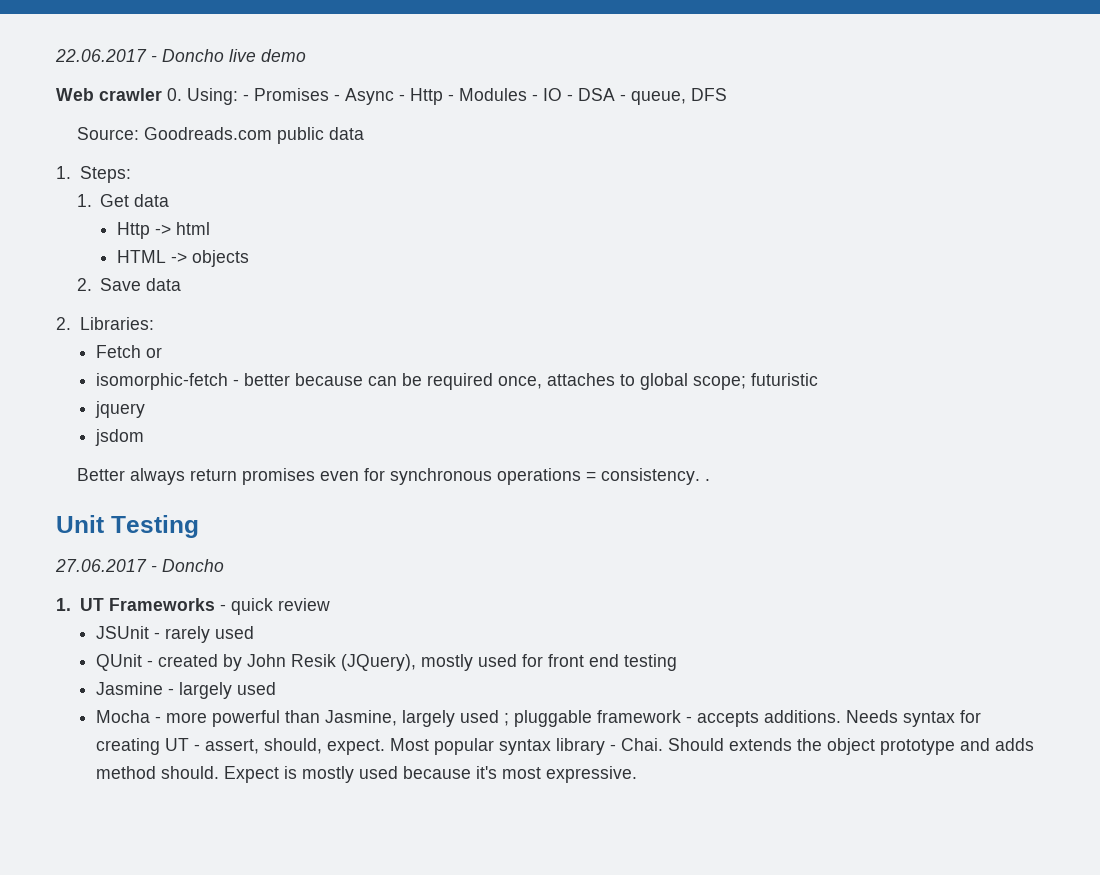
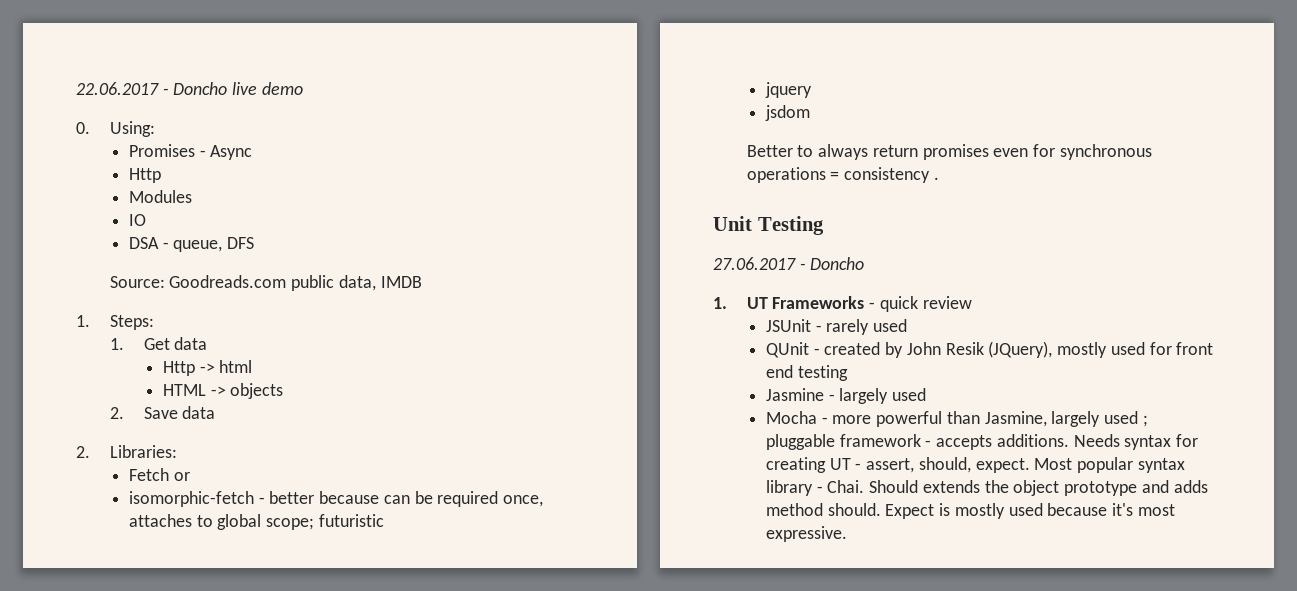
[56,88,162,101] Web crawler -> (303, 88) none
[243,94,249,101] - -> (155, 129) //
[399,88,454,105] - Http - -> [129,168,162,183] // Http //
[532,94,538,101] - -> (193, 196) //
[567,94,573,101] - -> (147, 220) //
[328,127,364,140] data -> [338,275,422,291] data, IMDB
(125, 474) none -> [797,145,814,157] to
[600,468,700,485] consistency. -> [844,167,931,183] consistency

